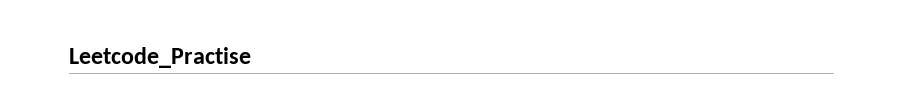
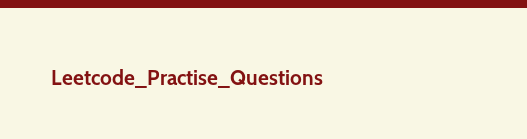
[69,47,251,68] Leetcode_Practise -> [51,69,323,88] Leetcode_Practise_Questions

